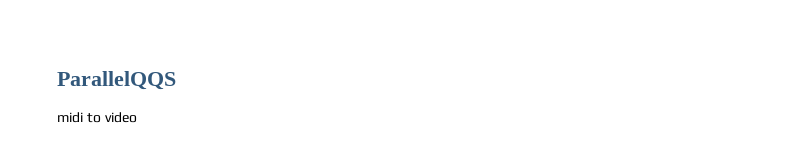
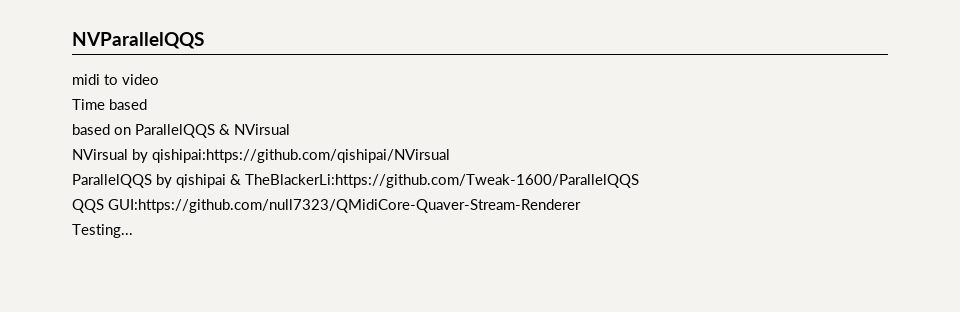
[57,71,176,90] ParallelQQS -> [72,32,204,49] NVParallelQQS
(137, 117) none -> [72,99,147,110] [72,124,290,138] [72,149,450,163] [72,174,639,188] [72,199,581,213] [72,224,133,238] // Time based // based on ParallelQQS & NVirsual // NVirsual by qishipai:https://github.com/qishipai/NVirsual // ParallelQQS by qishipai & TheBlackerLi:https://github.com/Tweak-1600/ParallelQQS // QQS GUI:https://github.com/null7323/QMidiCore-Quaver-Stream-Renderer // Testing...

